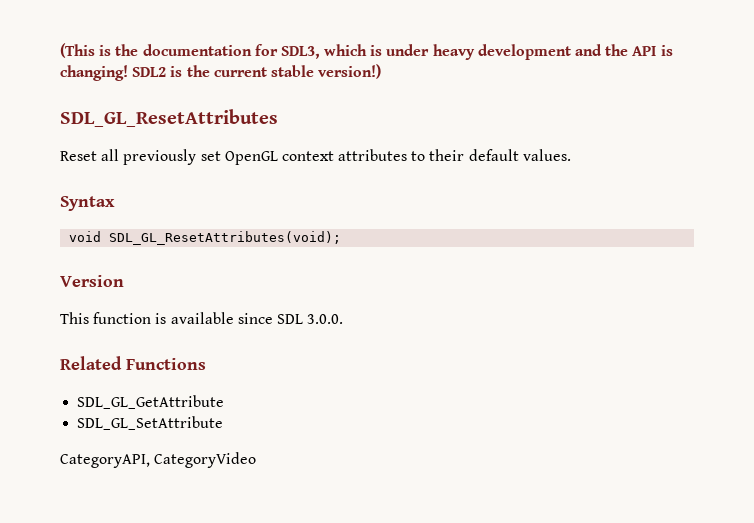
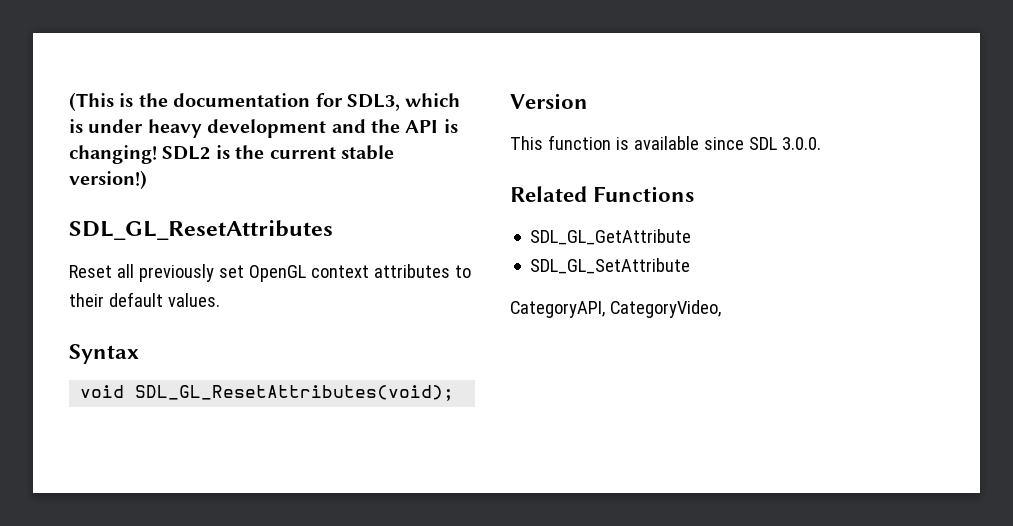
[154,452,257,468] CategoryVideo -> [609,300,721,318] CategoryVideo,

